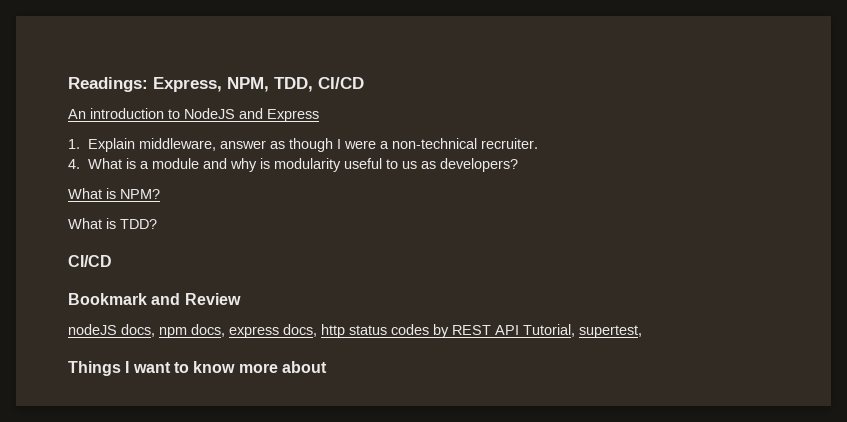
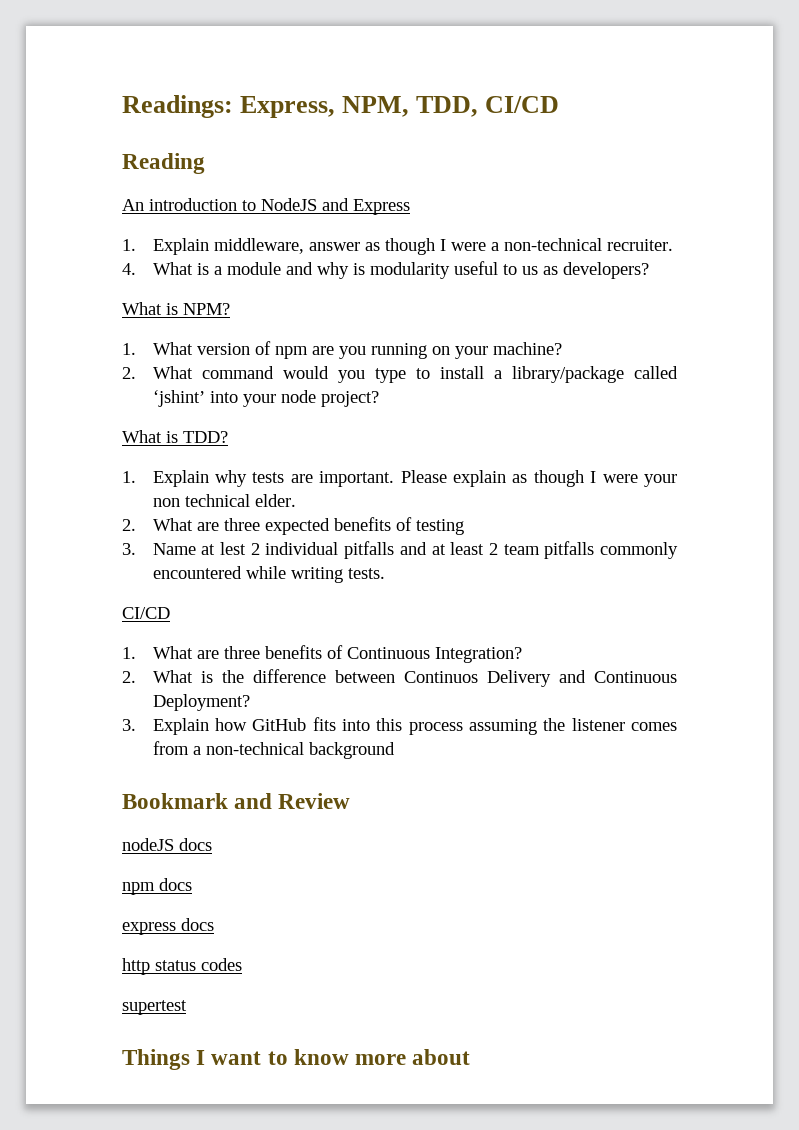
(364, 83) none -> [122,153,205,174] // Reading
[68,218,157,229] [68,255,112,267] [68,293,241,305] [68,324,642,338] What is TDD? // CI/CD // Bookmark and Review // nodeJS docs, npm docs, express docs, http status codes by REST API Tutorial, supertest, -> [122,341,562,359] [122,366,678,383] [152,390,379,407] [122,430,228,443] [122,470,677,487] [152,494,296,507] [122,517,464,535] [122,541,678,559] [152,566,385,583] [122,607,170,619] [122,645,522,663] [122,669,678,687] [152,694,250,711] [122,717,677,735] [152,741,395,759] [122,793,351,809] [122,838,212,851] [122,878,192,895] [122,918,214,935] [122,958,242,975] [122,1000,187,1015] 1. What version of npm are you running on your machine? // 2. What command would you type to install a library/package called ‘jshint’ into your node project? // What is TDD? // 1. Explain why tests are important. Please explain as though I were your non technical elder. // 2. What are three expected benefits of testing // 3. Name at lest 2 individual pitfalls and at least 2 team pitfalls commonly encountered while writing tests. // CI/CD // 1. What are three benefits of Continuous Integration? // 2. What is the difference between Continuos Delivery and Continuous Deployment? // 3. Explain how GitHub fits into this process assuming the listener comes from a non-technical background // Bookmark and Review // nodeJS docs // npm docs // express docs // http status codes // supertest

